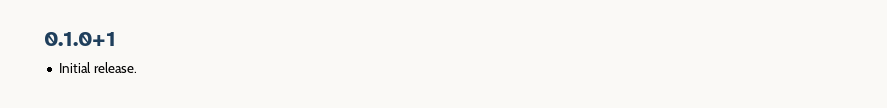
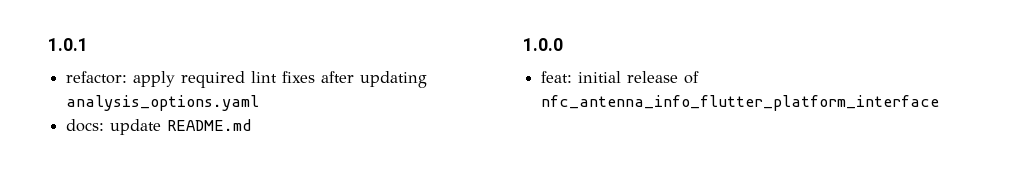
[44,32,116,46] [58,62,137,73] 0.1.0+1 // Initial release. -> [48,38,88,51] [66,71,428,88] [66,95,260,111] [66,119,252,135] [523,38,563,51] [541,71,700,84] [541,95,940,111] 1.0.1 // refactor: apply required lint fixes after updating analysis_options.yaml // docs: update README.md // 1.0.0 // feat: initial release of nfc_antenna_info_flutter_platform_interface

